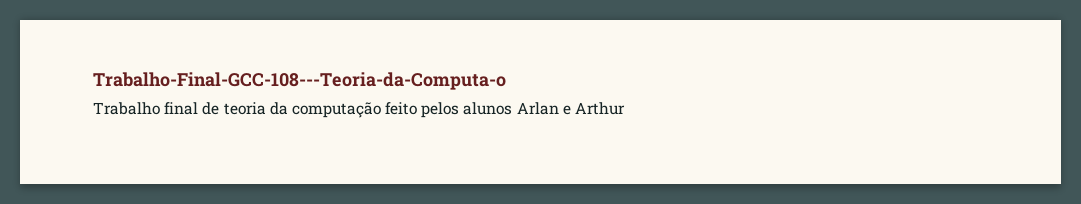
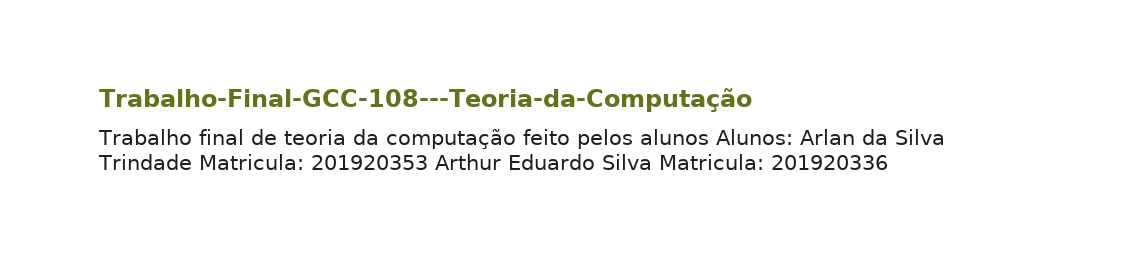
[93,72,506,90] Trabalho-Final-GCC-108---Teoria-da-Computa-o -> [99,88,752,112] Trabalho-Final-GCC-108---Teoria-da-Computação
[516,102,626,115] Arlan e Arthur -> [715,129,945,145] [98,154,888,170] Alunos: Arlan da Silva Trindade Matricula: 201920353 Arthur Eduardo Silva Matricula: 201920336

